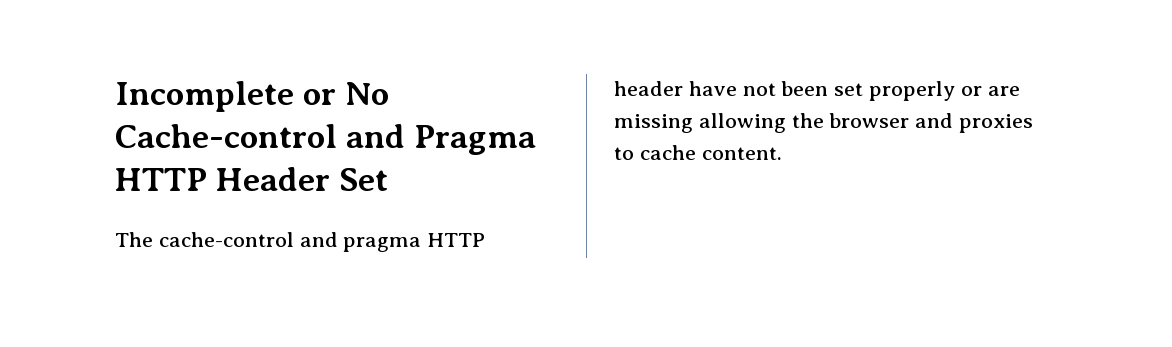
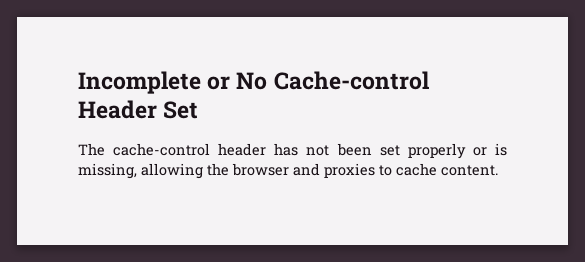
[346,124,537,155] [115,168,207,191] and Pragma HTTP -> (429, 80) none
[299,232,486,252] [614,81,737,96] and pragma HTTP header have -> [218,143,299,156] header has
[987,86,1020,96] [614,114,693,133] are missing -> [494,143,507,156] [78,163,137,179] is missing,

